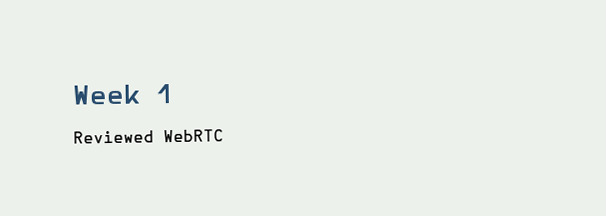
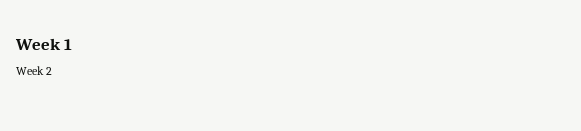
[73,129,224,144] Reviewed WebRTC -> [16,66,53,75] Week 2

